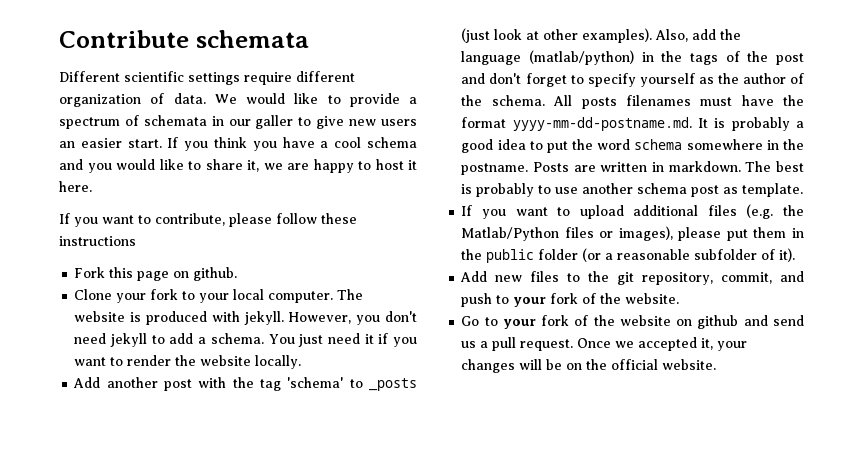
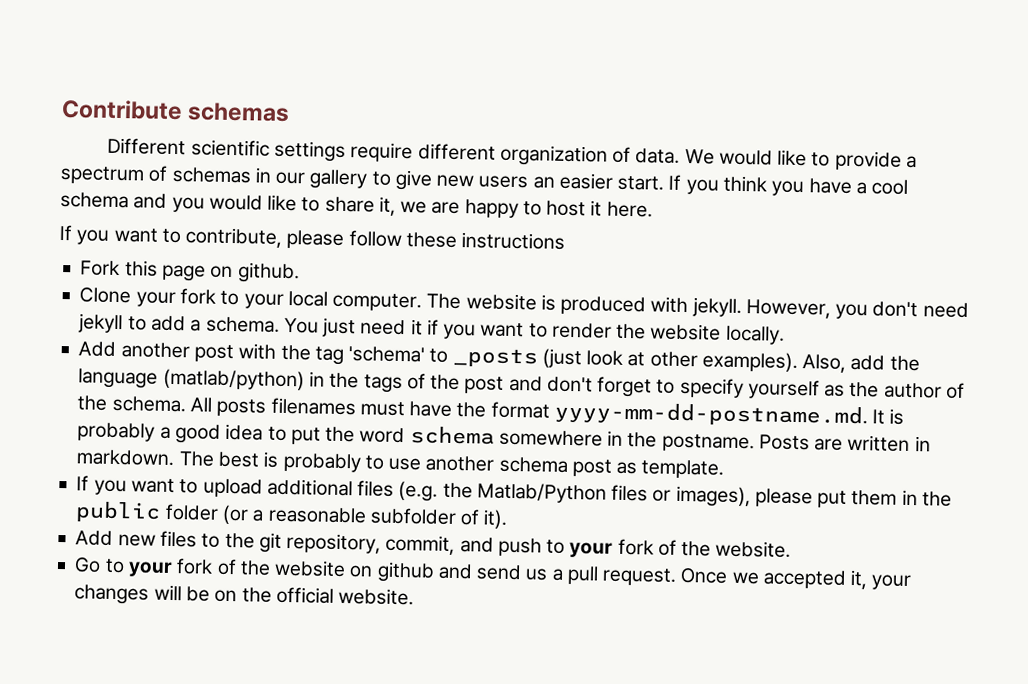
[195,30,309,48] schemata -> [187,102,291,123] schemas
[143,115,207,126] schemata -> [171,166,252,184] schemas
[255,115,294,129] galler -> [309,169,369,190] gallery

